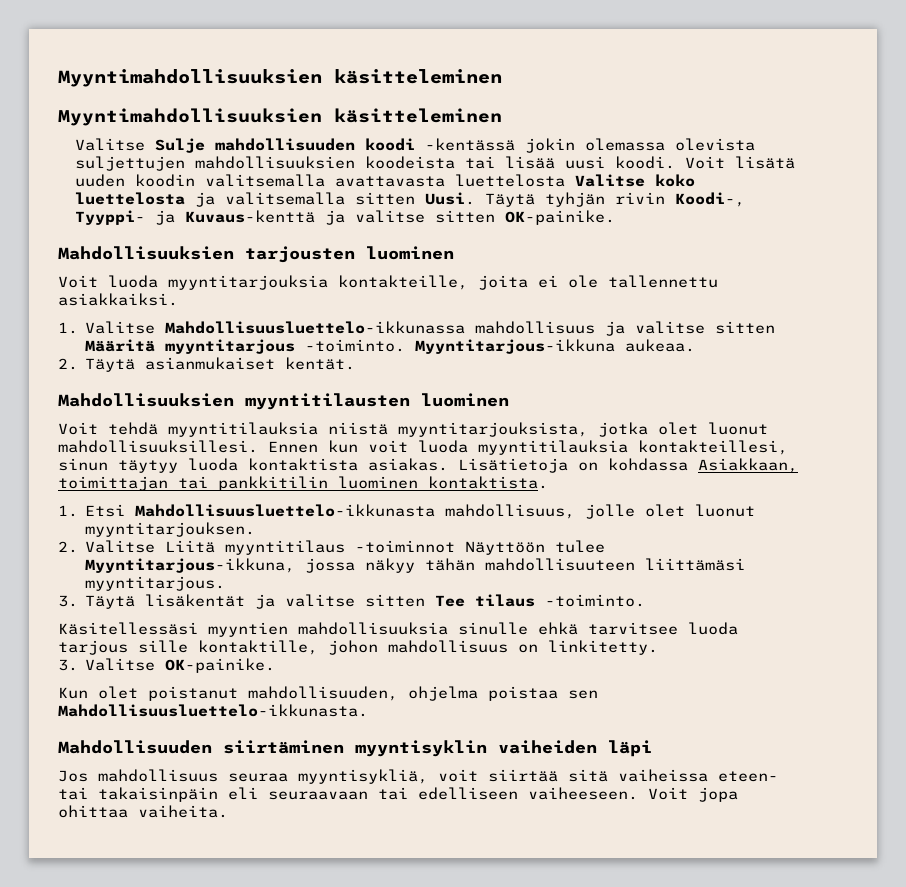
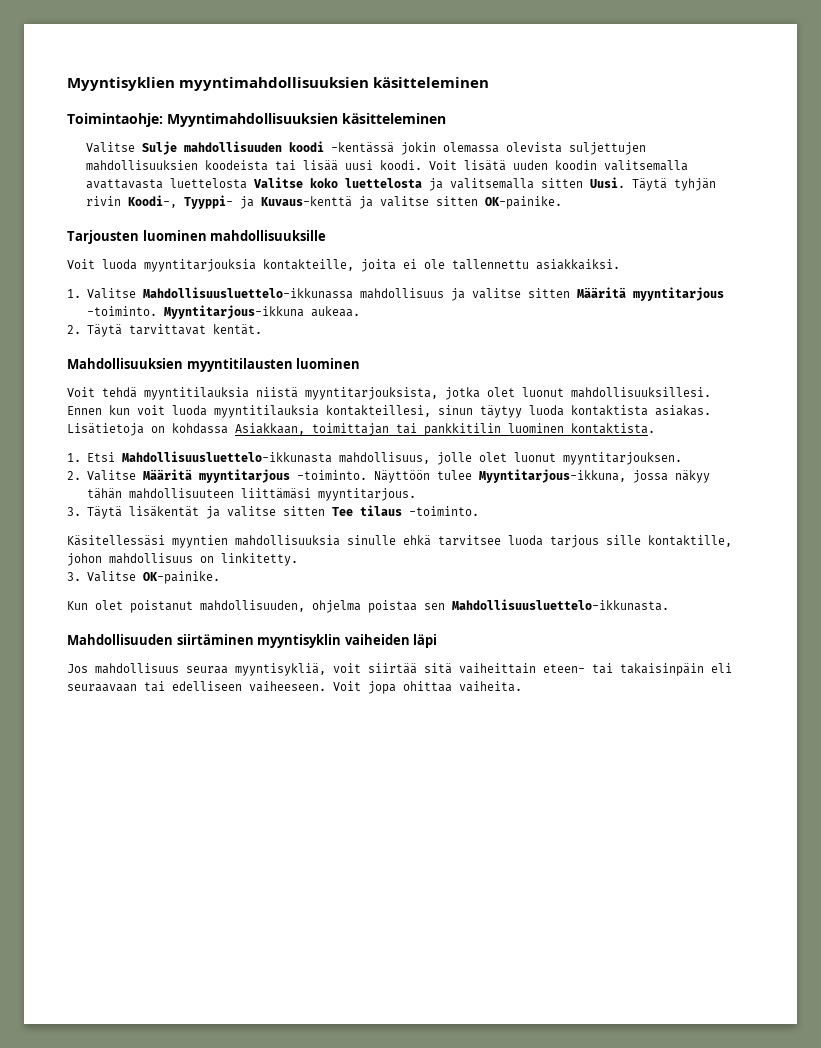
[58,69,502,87] Myyntimahdollisuuksien käsitteleminen // -> [67,77,490,91] [67,113,163,127] Myyntisyklien myyntimahdollisuuksien käsitteleminen // Toimintaohje:
[58,246,454,263] Mahdollisuuksien tarjousten luominen -> [67,230,327,244] Tarjousten luominen mahdollisuuksille
[145,357,276,370] asianmukaiset -> [128,324,206,335] tarvittavat
[165,540,456,555] Liitä myyntitilaus -toiminnot -> [142,469,367,483] Määritä myyntitarjous -toiminto.
[618,769,708,782] vaiheissa -> [459,663,536,674] vaiheittain

